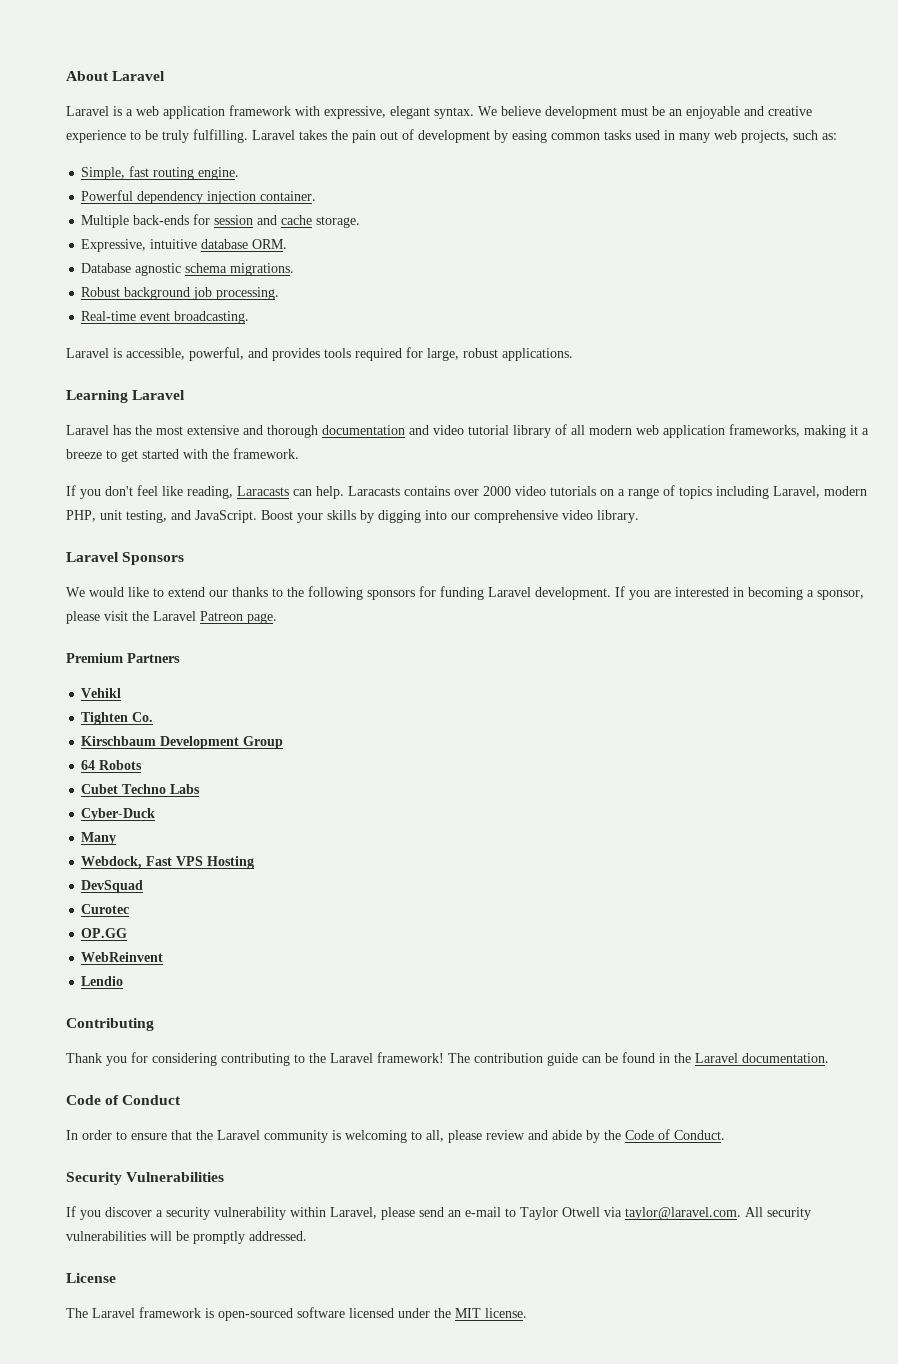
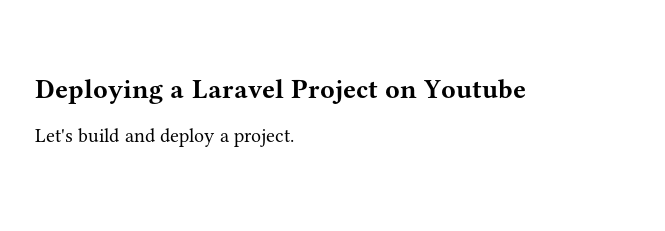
[66,71,166,81] [66,105,812,119] [66,129,837,143] [81,166,240,180] [81,190,317,204] [81,214,361,228] [81,239,288,252] [81,263,295,276] [81,287,280,300] [81,311,250,324] [66,347,573,361] [66,390,186,403] [66,424,869,438] [66,448,299,462] [66,485,867,499] [66,510,639,523] [66,552,185,565] [66,586,864,600] [66,611,277,624] [66,653,180,663] [81,688,122,698] [81,712,154,725] [81,736,284,749] [81,760,143,770] [81,784,201,794] [81,808,156,821] [81,832,117,845] [81,856,255,869] [81,880,144,893] [81,904,130,914] [81,928,128,938] [81,952,164,962] [81,976,124,986] [66,1018,154,1031] [66,1052,829,1066] [66,1095,182,1105] [66,1129,725,1143] [66,1172,225,1185] [66,1206,811,1220] [66,1231,307,1244] [66,1273,116,1283] [66,1307,527,1321] About Laravel // Laravel is a web application framework with expressive, elegant syntax. We believe development must be an enjoyable and creative experience to be truly fulfilling. Laravel takes the pain out of development by easing common tasks used in many web projects, such as: // Simple, fast routing engine. // Powerful dependency injection container. // Multiple back-ends for session and cache storage. // Expressive, intuitive database ORM. // Database agnostic schema migrations. // Robust background job processing. // Real-time event broadcasting. // Laravel is accessible, powerful, and provides tools required for large, robust applications. // Learning Laravel // Laravel has the most extensive and thorough documentation and video tutorial library of all modern web application frameworks, making it a breeze to get started with the framework. // If you don't feel like reading, Laracasts can help. Laracasts contains over 2000 video tutorials on a range of topics including Laravel, modern PHP, unit testing, and JavaScript. Boost your skills by digging into our comprehensive video library. // Laravel Sponsors // We would like to extend our thanks to the following sponsors for funding Laravel development. If you are interested in becoming a sponsor, please visit the Laravel Patreon page. // Premium Partners // Vehikl // Tighten Co. // Kirschbaum Development Group // 64 Robots // Cubet Techno Labs // Cyber-Duck // Many // Webdock, Fast VPS Hosting // DevSquad // Curotec // OP.GG // WebReinvent // Lendio // Contributing // Thank you for considering contributing to the Laravel framework! The contribution guide can be found in the Laravel documentation. // Code of Conduct // In order to ensure that the Laravel community is welcoming to all, please review and abide by the Code of Conduct. // Security Vulnerabilities // If you discover a security vulnerability within Laravel, please send an e-mail to Taylor Otwell via taylor@laravel.com. All security vulnerabilities will be promptly addressed. // License // The Laravel framework is open-sourced software licensed under the MIT license. -> [35,79,527,104] [35,128,294,147] Deploying a Laravel Project on Youtube // Let's build and deploy a project.

